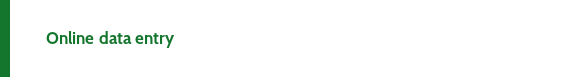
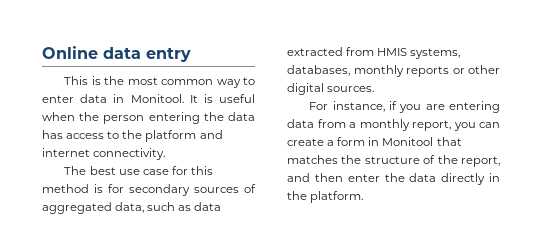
(176, 40) none -> [64,76,255,88] [42,94,255,103] [42,112,255,124] [42,130,223,142] [42,148,166,160] [64,166,213,175] [42,184,256,196] [42,202,222,214] [287,47,461,59] [287,65,500,77] [287,83,375,95] [309,101,500,113] [287,119,500,131] [287,137,462,146] [287,155,500,167] [287,173,500,185] [287,191,364,203] // This is the most common way to enter data in Monitool. It is useful when the person entering the data has access to the platform and internet connectivity. // The best use case for this method is for secondary sources of aggregated data, such as data extracted from HMIS systems, databases, monthly reports or other digital sources. // For instance, if you are entering data from a monthly report, you can create a form in Monitool that matches the structure of the report, and then enter the data directly in the platform.

